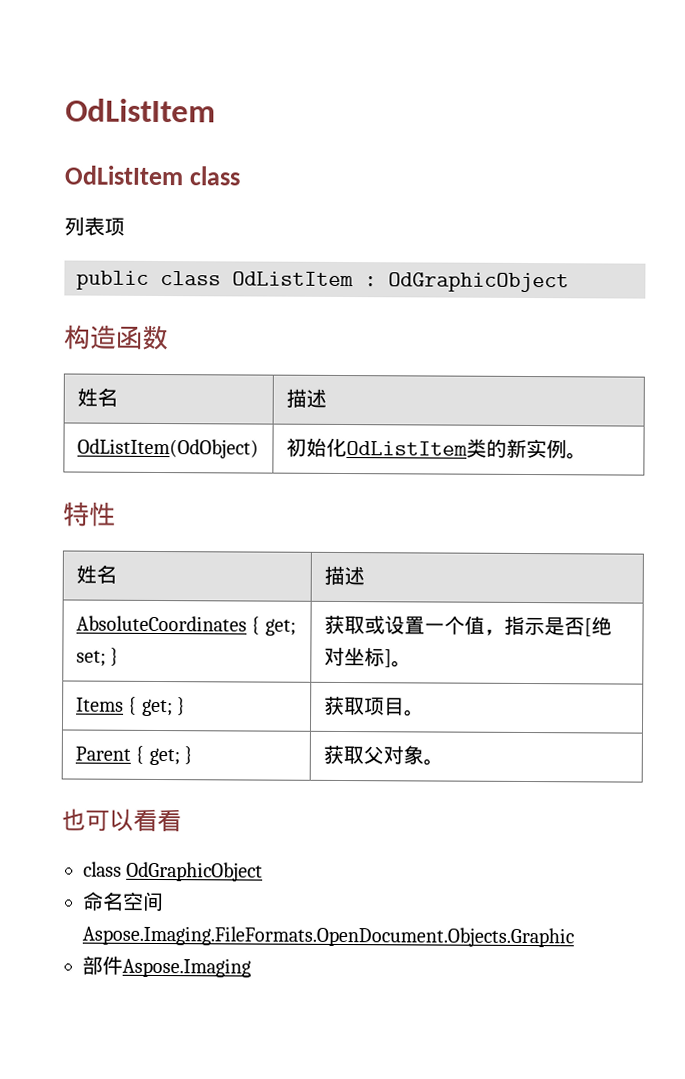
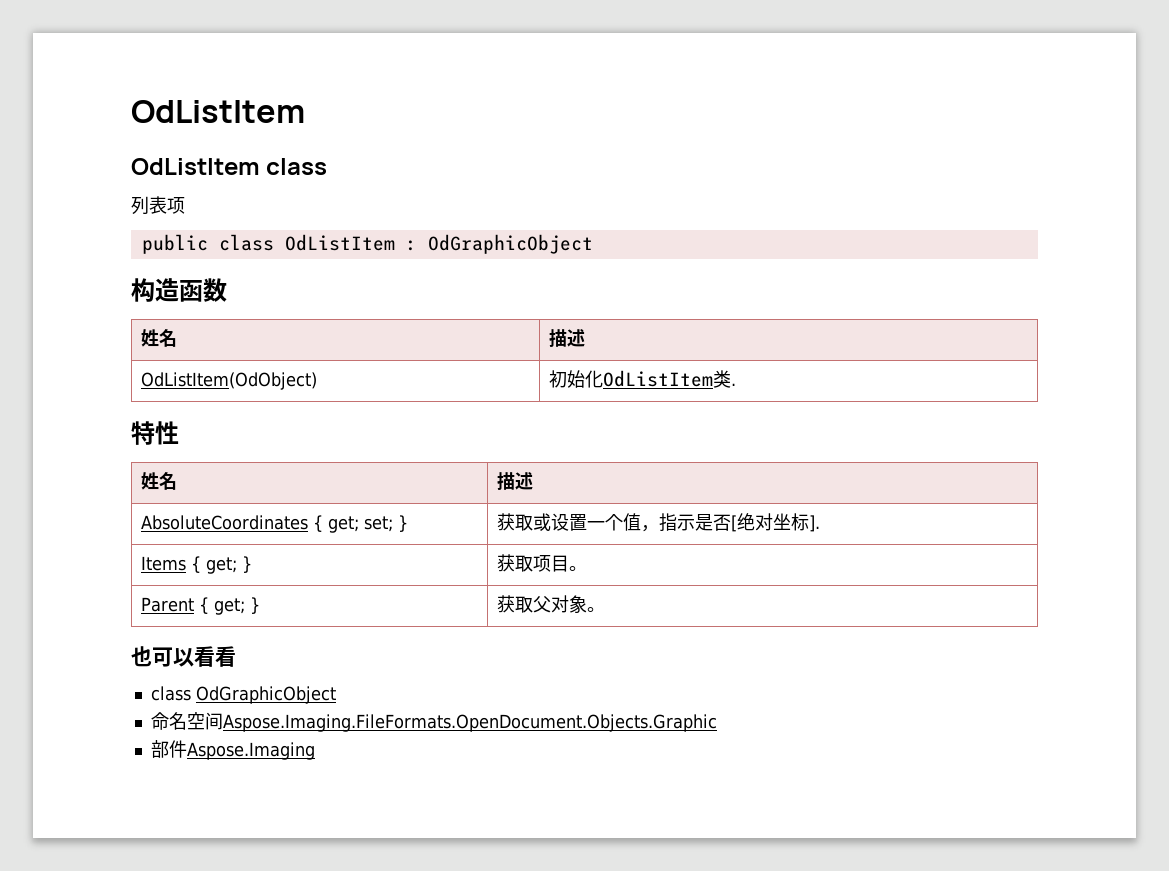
[485,438,587,460] 的新实例。 -> [730,383,736,386] .
[383,649,412,668] ]。 -> [808,515,820,532] ].

